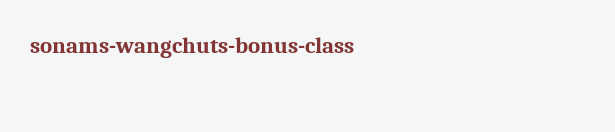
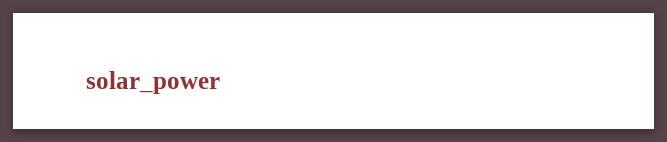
[30,37,354,58] sonams-wangchuts-bonus-class -> [86,71,220,94] solar_power

